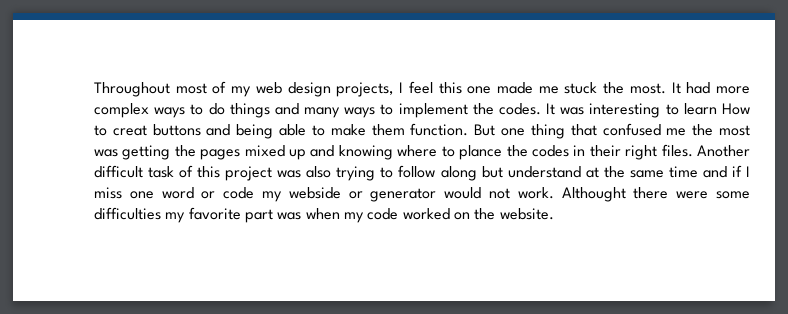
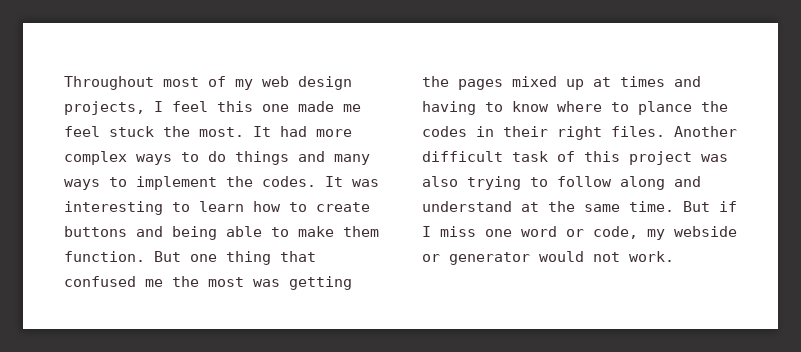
(559, 90) none -> [64,126,100,137] feel
[722,103,750,115] [94,125,147,136] How to creat -> [253,201,370,212] how to create
[310,145,393,160] and knowing -> [593,76,701,87] [422,101,549,115] at times and having to know
[481,166,503,178] but -> [674,176,701,187] and
[668,166,727,178] time and -> [629,201,710,212] time. But
[223,187,255,199] code -> [593,226,638,239] code,
[561,187,750,202] [94,207,554,223] Althought there were some difficulties my favorite part was when my code worked on the website. -> (674, 256) none

